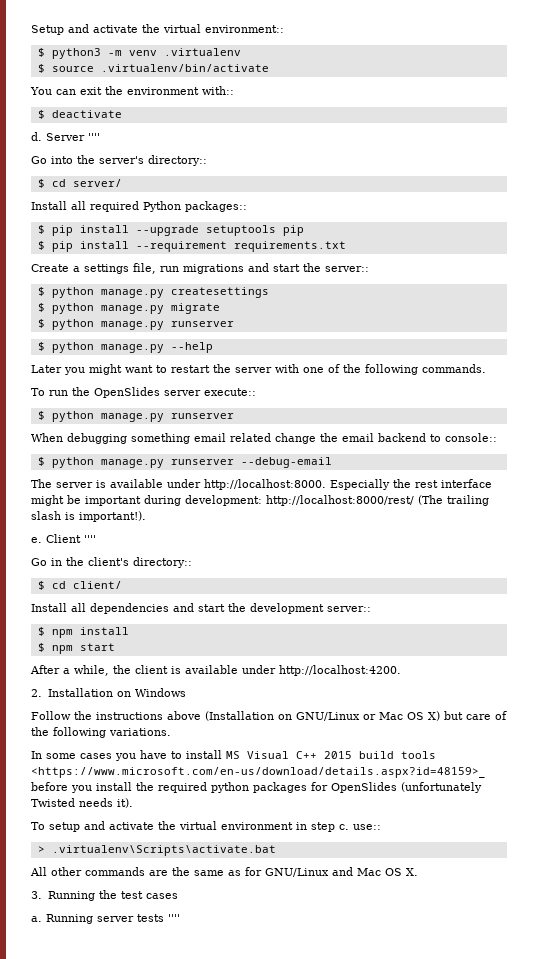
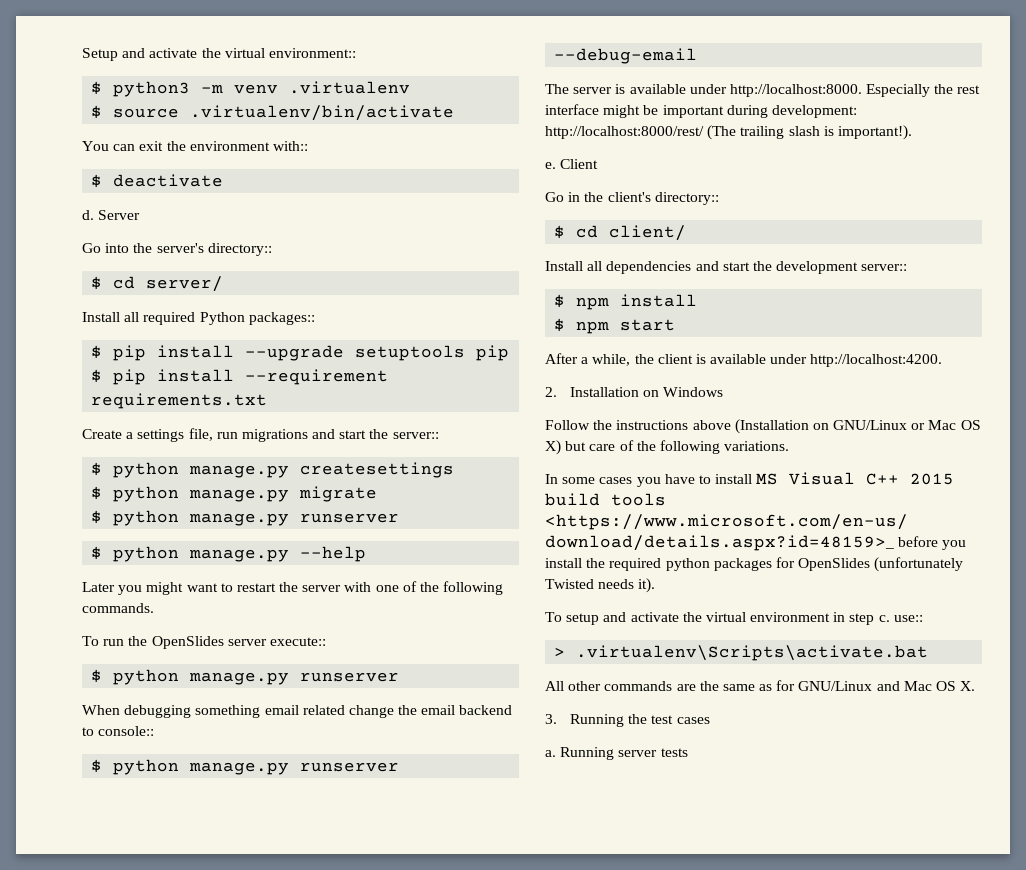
[88,133,100,141] '''' -> (141, 215) none
[84,535,96,543] '''' -> (599, 164) none
[168,914,180,922] '''' -> (688, 752) none

